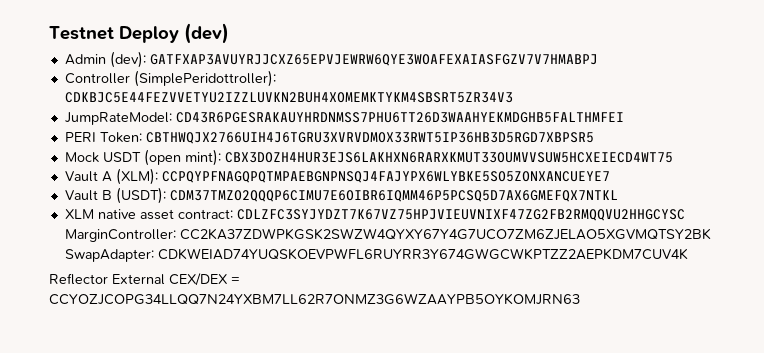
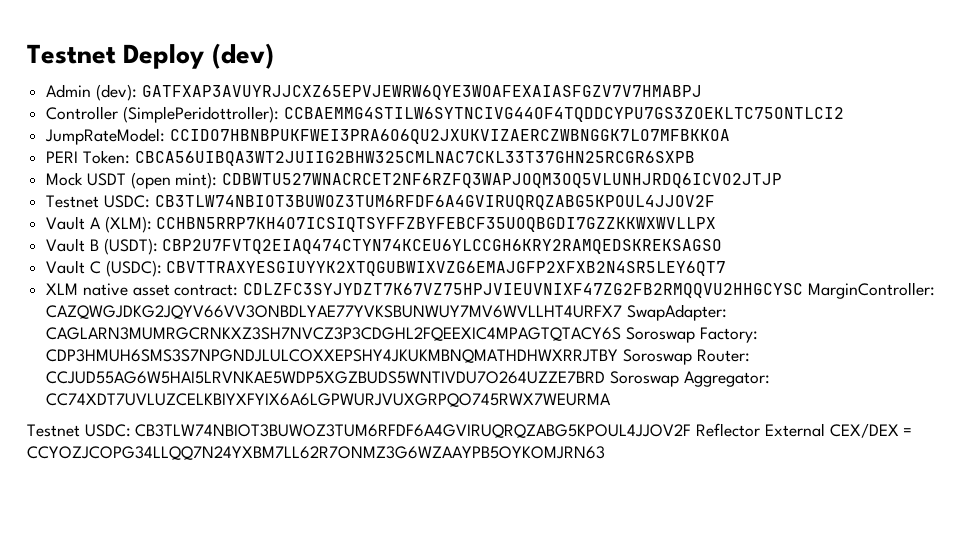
[64,92,513,103] CDKBJC5E44FEZVVETYU2IZZLUVKN2BUH4XOMEMKTYKM4SBSRT5ZR34V3 -> [283,107,844,122] CCBAEMMG4STILW6SYTNCIVG44OF4TQDDCYPU7GS3ZOEKLTC75ONTLCI2
[175,112,624,123] CD43R6PGESRAKAUYHRDNMSS7PHU6TT26D3WAAHYEKMDGHB5FALTHMFEI -> [169,129,730,144] CCIDO7HBNBPUKFWEI3PRA6O6QU2JXUKVIZAERCZWBNGGK7LO7MFBKKOA
[145,132,594,144] CBTHWQJX2766UIH4J6TGRU3XVRVDMOX33RWT5IP36HB3D5RGD7XBPSR5 -> [134,151,695,166] CBCA56UIBQA3WT2JUIIG2BHW325CMLNAC7CKL33T37GHN25RCGR6SXPB
[224,152,673,163] CBX3DOZH4HUR3EJS6LAKHXN6RARXKMUT33OUMVVSUW5HCXEIECD4WT75 -> [222,173,783,188] [46,195,715,210] CDBWTU527WNACRCET2NF6RZFQ3WAPJOQM3OQ5VLUNHJRDQ6ICVO2JTJP // Testnet USDC: CB3TLW74NBIOT3BUWOZ3TUM6RFDF6A4GVIRUQRQZABG5KPOUL4JJOV2F
[161,171,610,183] CCPQYPFNAGQPQTMPAEBGNPNSQJ4FAJYPX6WLYBKE5SO5ZONXANCUEYE7 -> [156,217,717,232] CCHBN5RRP7KH4O7ICSIQTSYFFZBYFEBCF35UOQBGDI7GZZKKWXWVLLPX
[169,190,618,202] CDM37TMZO2QQQP6CIMU7E6OIBR6IQMM46P5PCSQ5D7AX6GMEFQX7NTKL -> [162,239,723,254] [46,260,727,277] CBP2U7FVTQ2EIAQ474CTYN74KCEU6YLCCGH6KRY2RAMQEDSKREKSAGSO // Vault C (USDC): CBVTTRAXYESGIUYYK2XTQGUBWIXVZG6EMAJGFP2XFXB2N4SR5LEY6QT7
[179,228,711,240] [64,248,688,262] CC2KA37ZDWPKGSK2SWZW4QYXY67Y4G7UCO7ZM6ZJELAO5XGVMQTSY2BK SwapAdapter: CDKWEIAD74YUQSKOEVPWFL6RUYRR3Y674GWGCWKPTZZ2AEPKDM7CUV4K // -> [46,304,727,321] [46,327,758,343] [46,349,750,365] [46,371,770,387] [46,393,612,407] [27,424,692,438] CAZQWGJDKG2JQYV66VV3ONBDLYAE77YVKSBUNWUY7MV6WVLLHT4URFX7 SwapAdapter: CAGLARN3MUMRGCRNKXZ3SH7NVCZ3P3CDGHL2FQEEXIC4MPAGTQTACY6S Soroswap Factory: CDP3HMUH6SMS3S7NPGNDJLULCOXXEPSHY4JKUKMBNQMATHDHWXRRJTBY Soroswap Router: CCJUD55AG6W5HAI5LRVNKAE5WDP5XGZBUDS5WNTIVDU7O264UZZE7BRD Soroswap Aggregator: CC74XDT7UVLUZCELKBIYXFYIX6A6LGPWURJVUXGRPQO745RWX7WEURMA // Testnet USDC: CB3TLW74NBIOT3BUWOZ3TUM6RFDF6A4GVIRUQRQZABG5KPOUL4JJOV2F

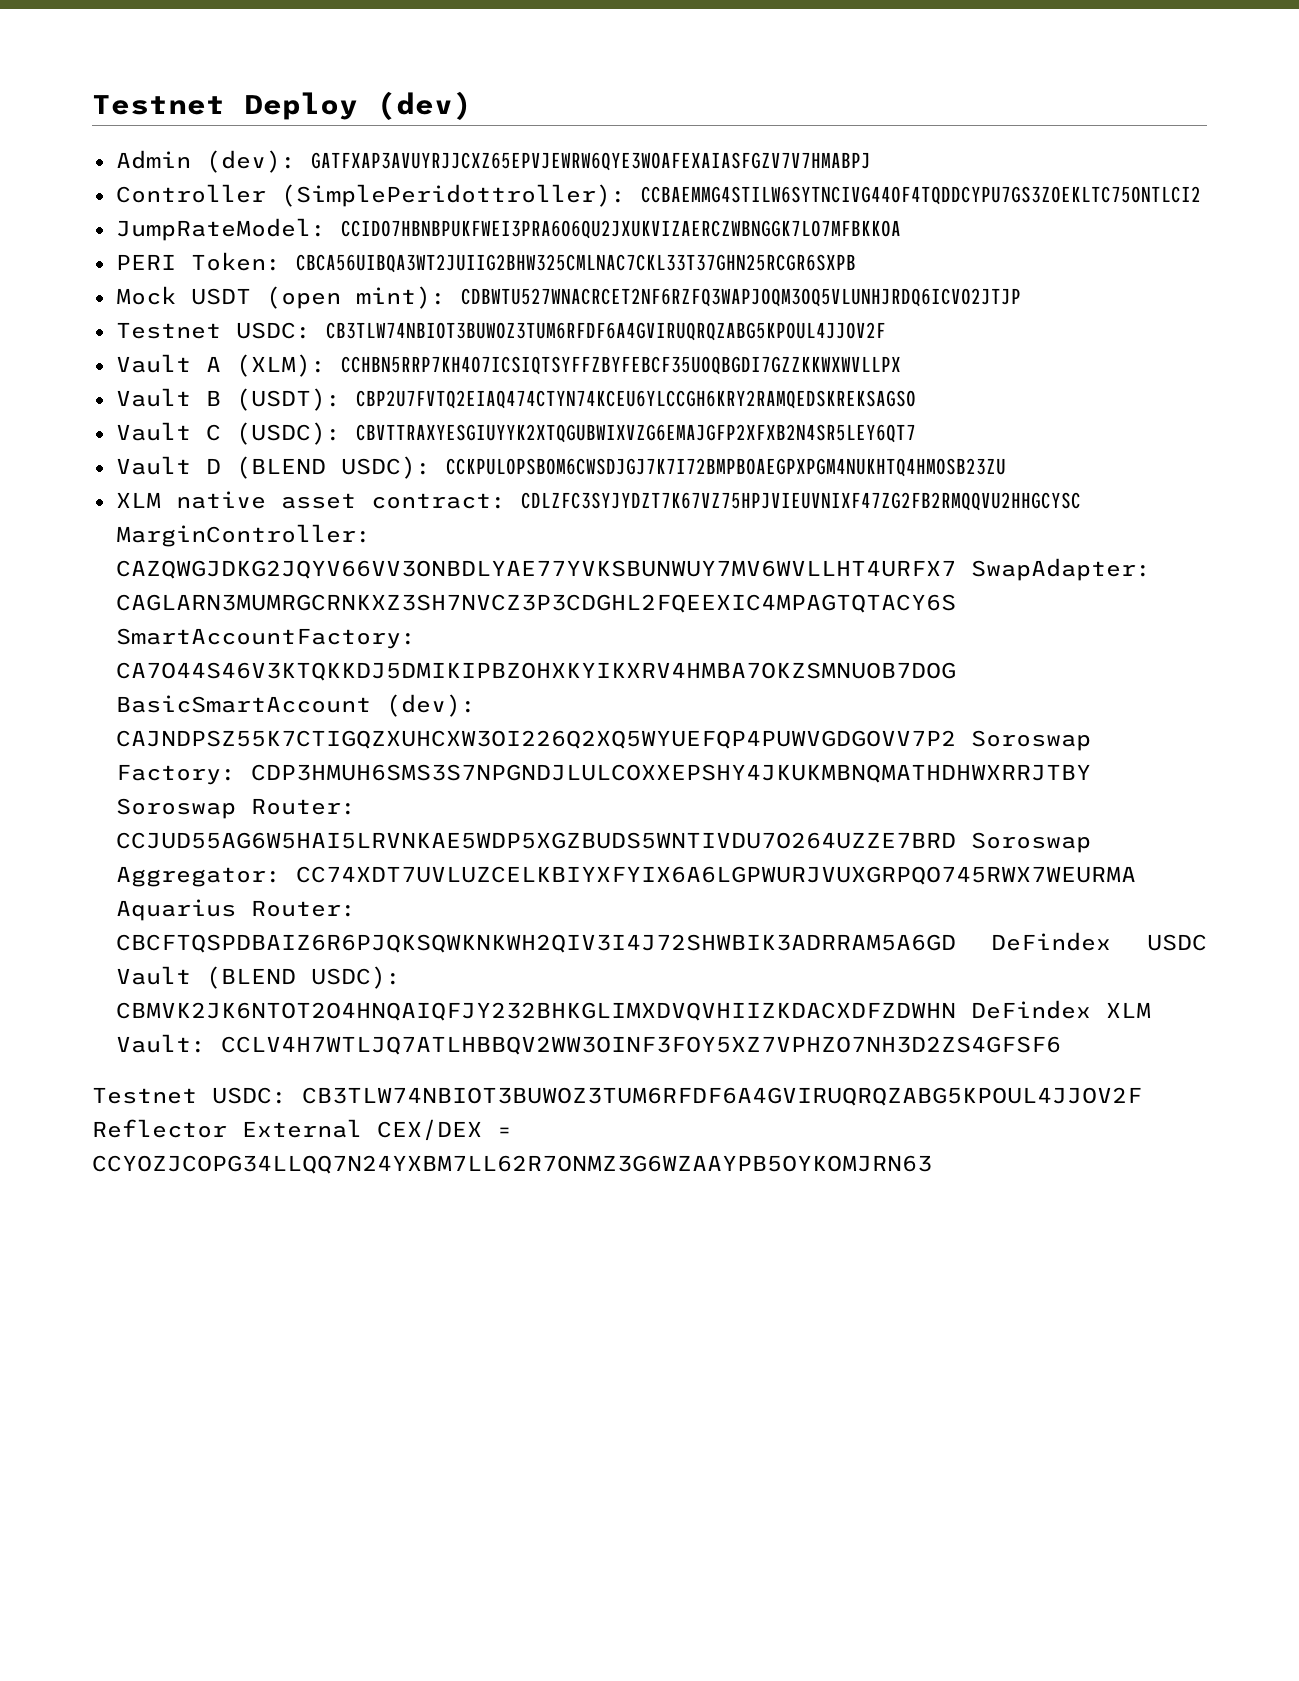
(727, 268) none -> [115,456,1006,479] // Vault D (BLEND USDC): CCKPULOPSBOM6CWSDJGJ7K7I72BMPBOAEGPXPGM4NUKHTQ4HMOSB23ZU
(622, 334) none -> [115,628,416,649] [115,662,956,681] [115,694,476,717] [115,730,956,749] SmartAccountFactory: CA7O44S46V3KTQKKDJ5DMIKIPBZOHXKYIKXRV4HMBA7OKZSMNUOB7DOG BasicSmartAccount (dev): CAJNDPSZ55K7CTIGQZXUHCXW3OI226Q2XQ5WYUEFQP4PUWVGDGOVV7P2
(612, 400) none -> [115,899,356,921] [115,932,1207,953] [115,966,401,989] [115,1000,1151,1021] [115,1034,1061,1055] Aquarius Router: CBCFTQSPDBAIZ6R6PJQKSQWKNKWH2QIV3I4J72SHWBIK3ADRRAM5A6GD DeFindex USDC Vault (BLEND USDC): CBMVK2JK6NTOT2O4HNQAIQFJY232BHKGLIMXDVQVHIIZKDACXDFZDWHN DeFindex XLM Vault: CCLV4H7WTLJQ7ATLHBBQV2WW3OINF3FOY5XZ7VPHZO7NH3D2ZS4GFSF6

